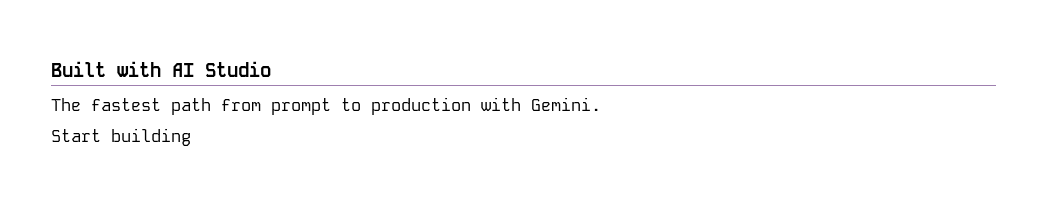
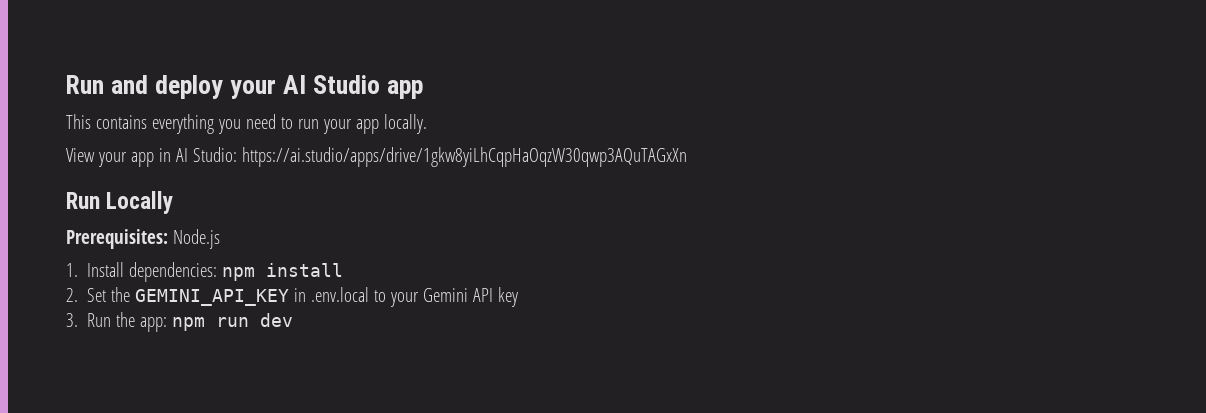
[51,61,271,77] [51,97,601,115] [51,128,191,146] Built with AI Studio // The fastest path from prompt to production with Gemini. // Start building -> [66,75,424,99] [66,114,427,134] [66,147,687,167] [66,191,174,214] [66,229,220,249] [66,262,344,282] [66,287,519,307] [66,312,294,332] Run and deploy your AI Studio app // This contains everything you need to run your app locally. // View your app in AI Studio: https://ai.studio/apps/drive/1gkw8yiLhCqpHaOqzW30qwp3AQuTAGxXn // Run Locally // Prerequisites: Node.js // 1. Install dependencies: npm install // 2. Set the GEMINI_API_KEY in .env.local to your Gemini API key // 3. Run the app: npm run dev

